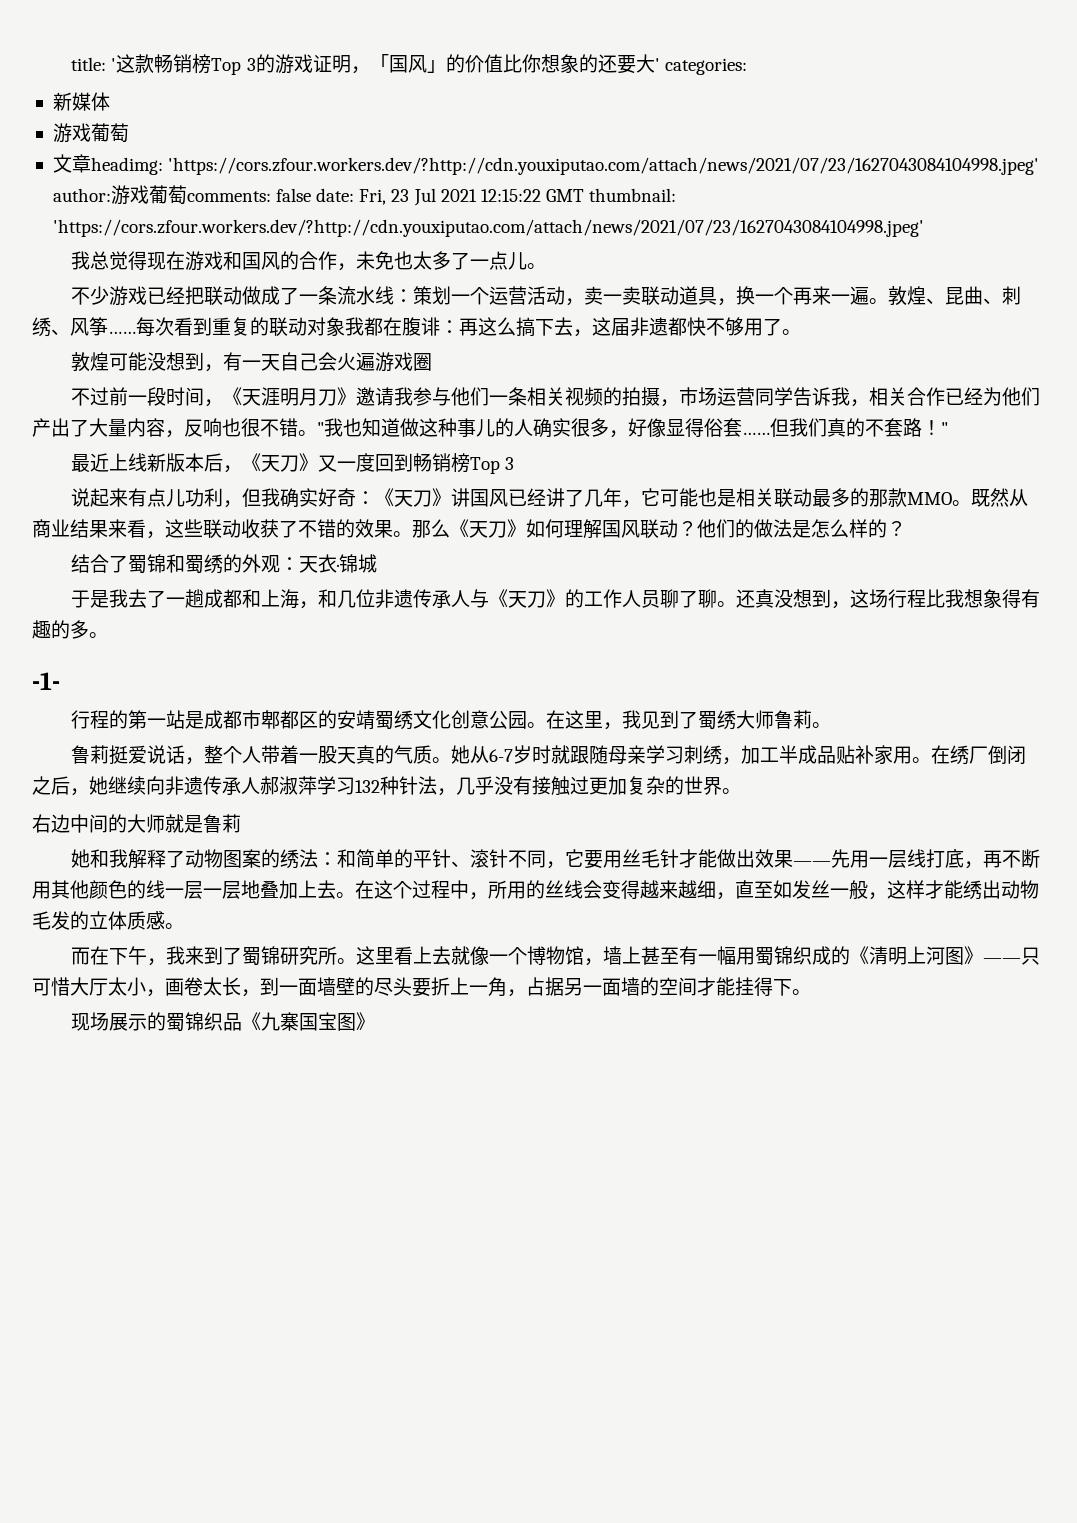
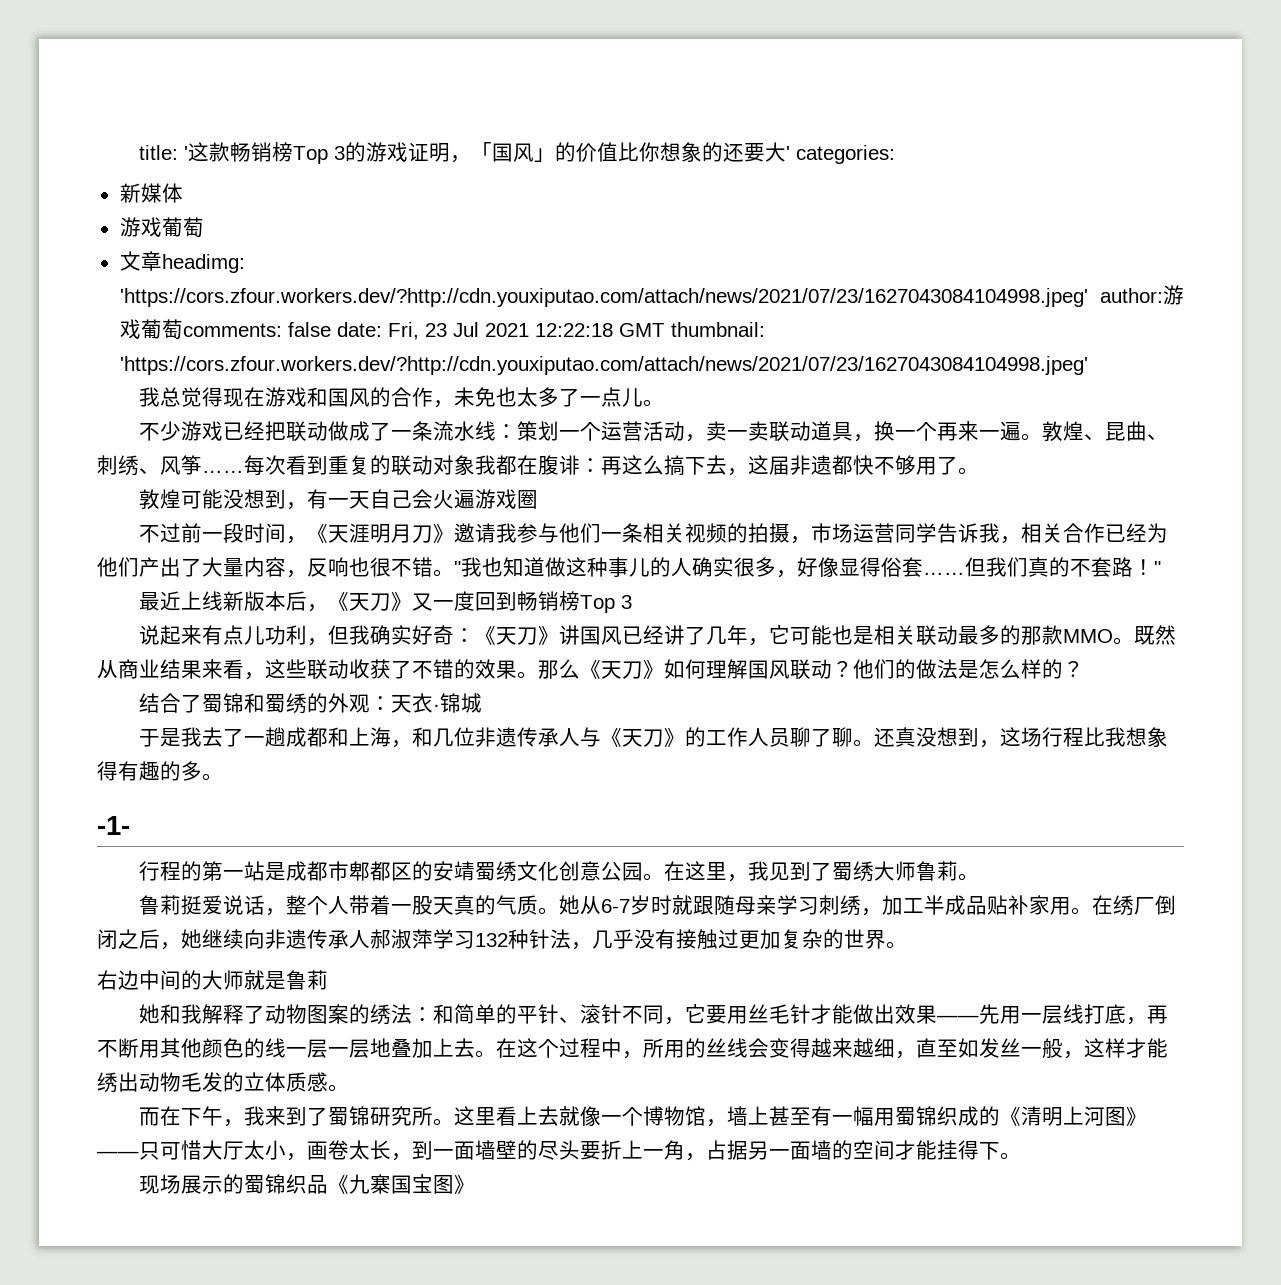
[480,189,541,202] 12:15:22 -> [534,323,613,337] 12:22:18

